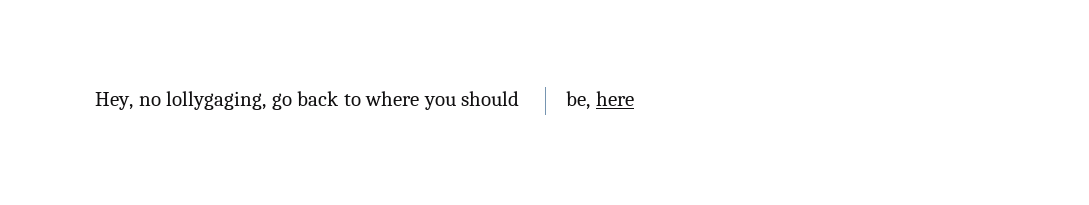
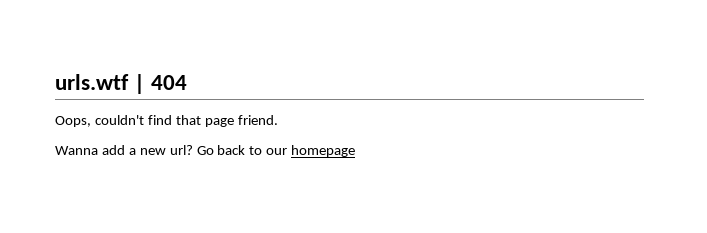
[95,91,634,110] Hey, no lollygaging, go back to where you should be, here -> [55,74,188,94] [55,115,278,127] [55,145,356,157] urls.wtf | 404 // Oops, couldn't find that page friend. // Wanna add a new url? Go back to our homepage

